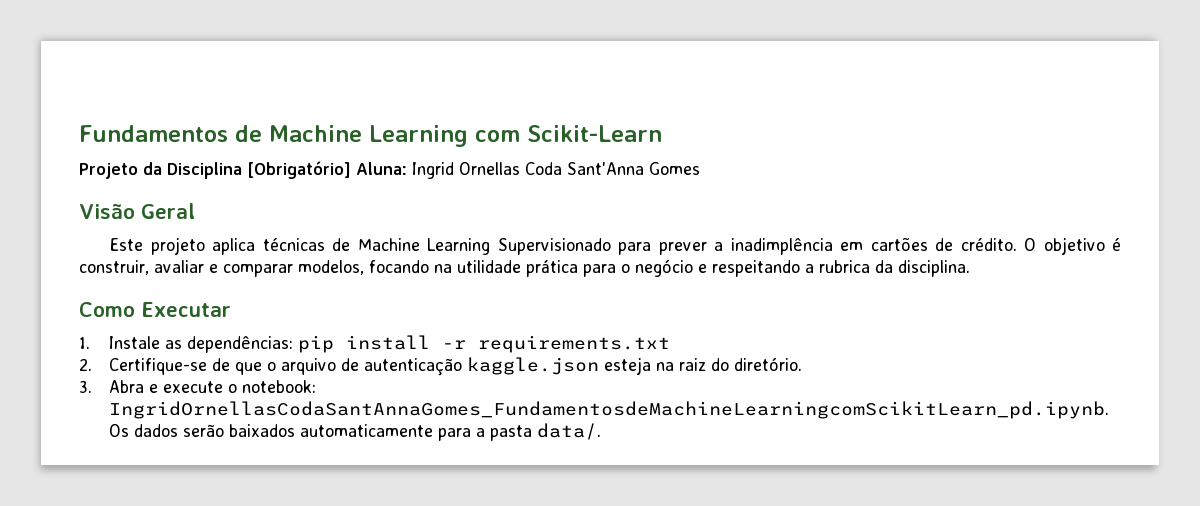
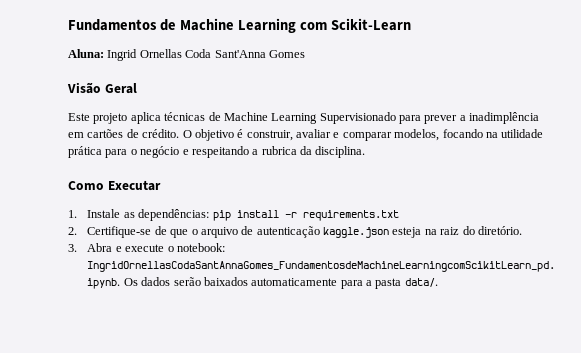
[79,161,351,179] Projeto da Disciplina [Obrigatório] -> (411, 24) none

